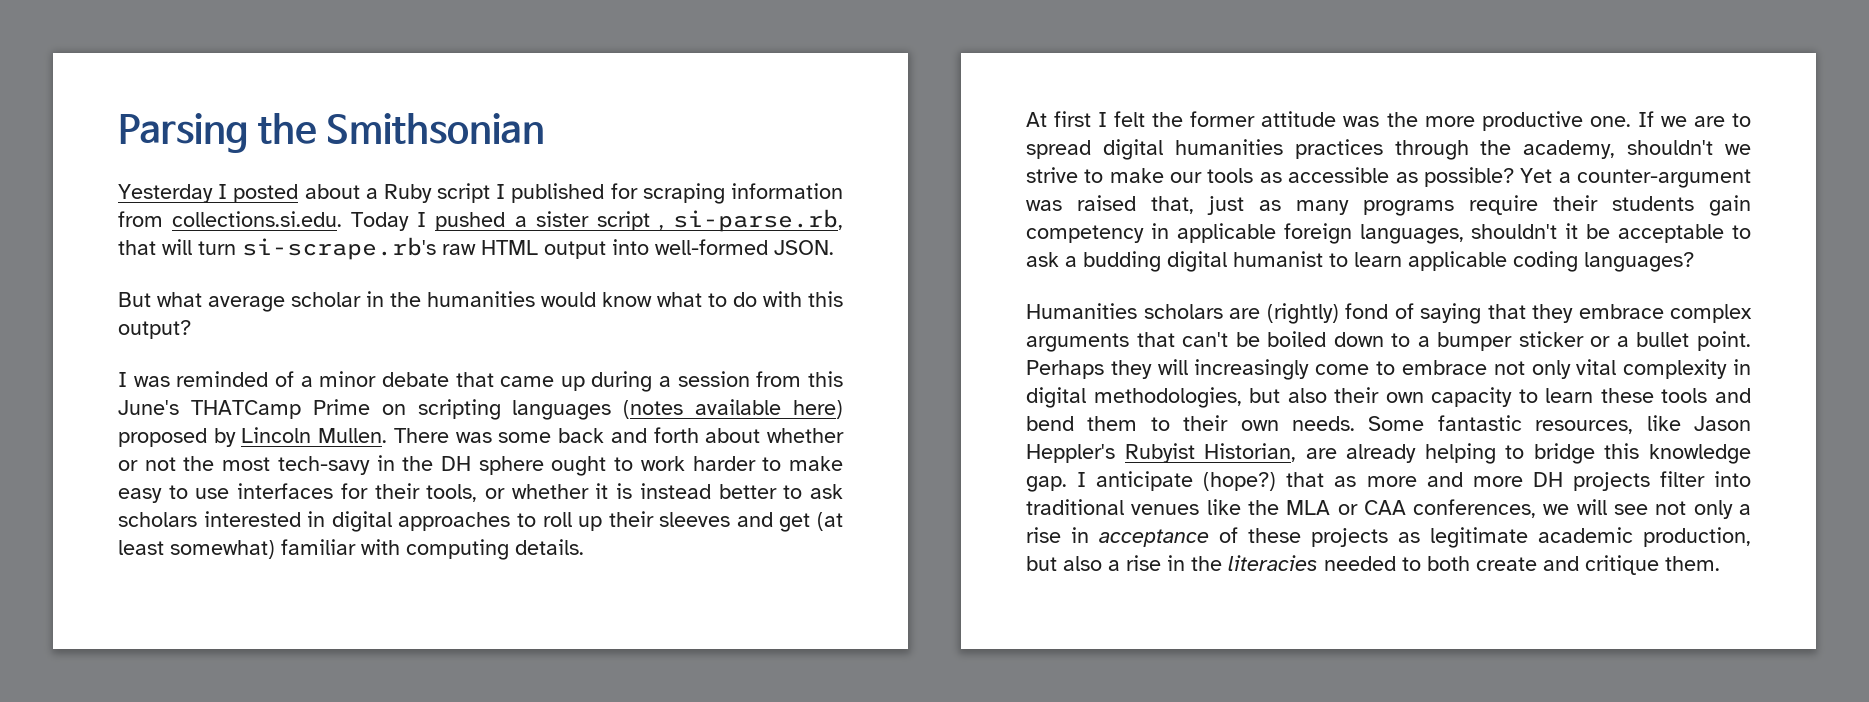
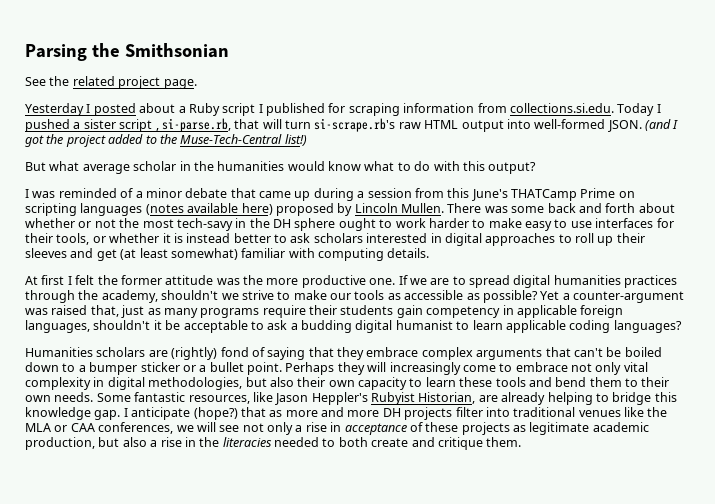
(546, 128) none -> [25,76,197,89] // See the related project page.
(834, 247) none -> [645,119,679,131] [25,134,307,147] (and I got the project added to the Muse-Tech-Central list!)

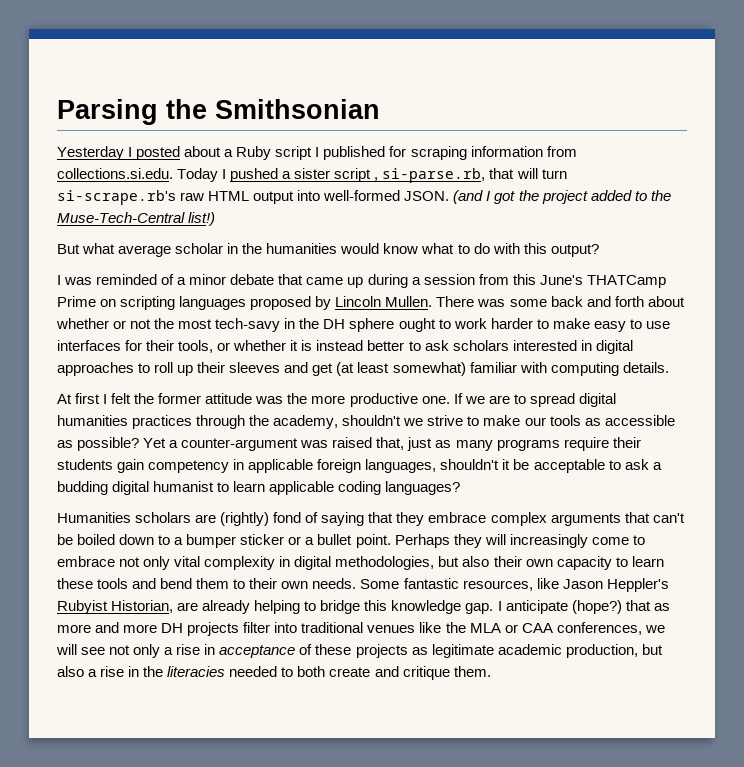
[25,76,197,89] // See the related project page. -> (380, 109) none
[145,203,273,215] (notes available here) -> (247, 303) none

